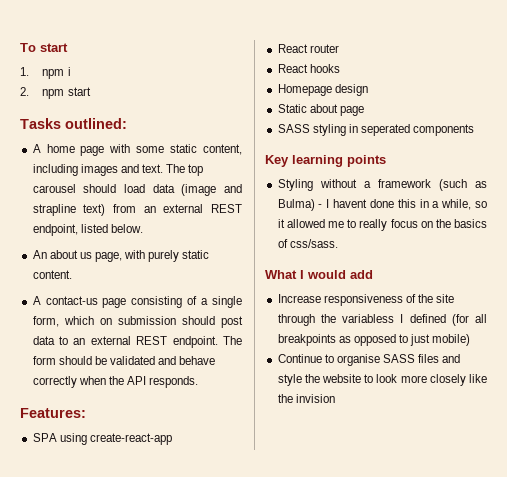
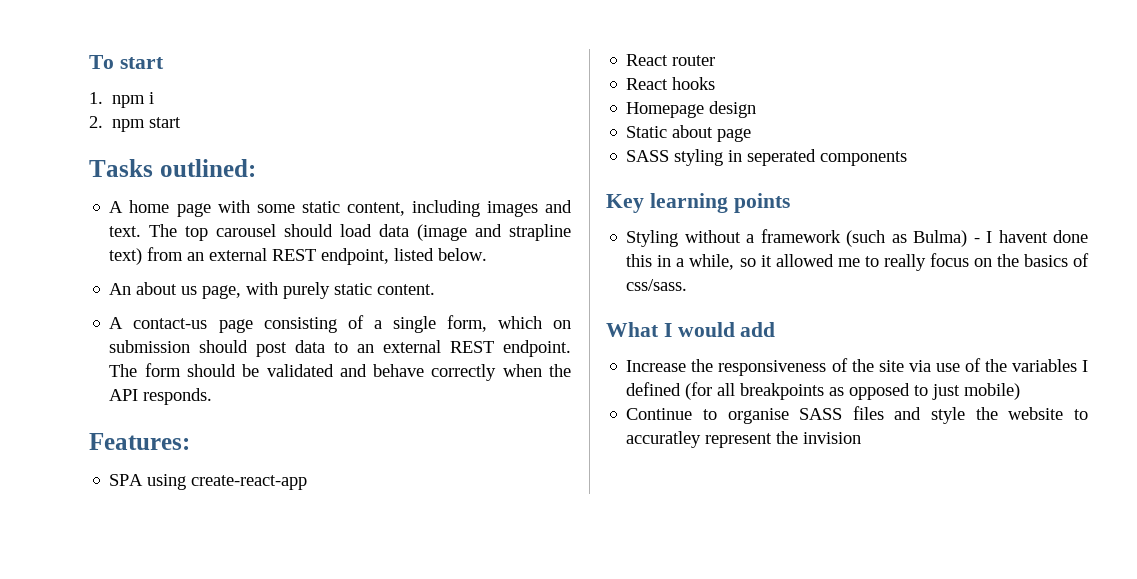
(321, 298) none -> [691,359,714,372] the
[277,314,395,326] through the variabless -> [908,358,1077,372] via use of the variables
[376,374,487,386] look more closely like -> [626,431,773,448] accuratley represent

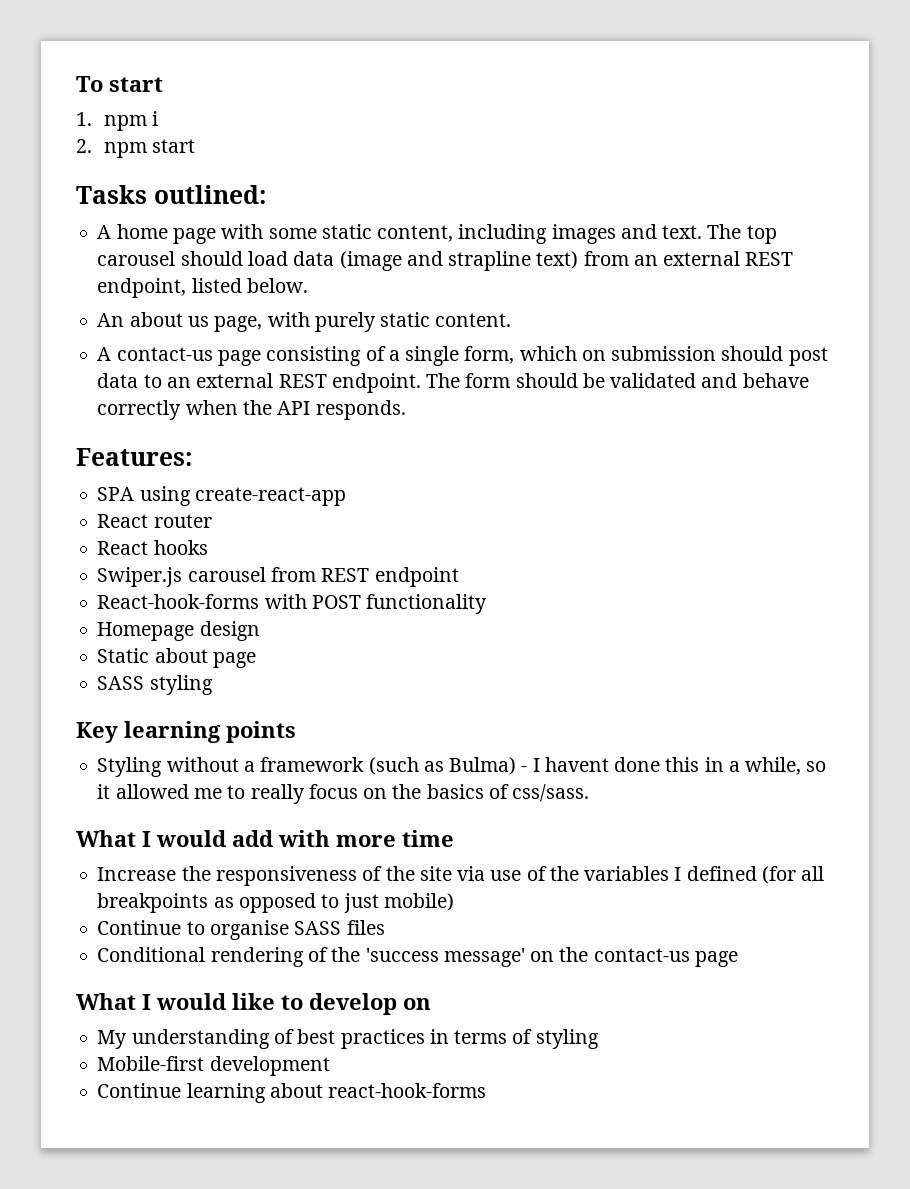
(716, 83) none -> [97,567,459,587] [97,594,488,614] // Swiper.js carousel from REST endpoint // React-hook-forms with POST functionality
[728,149,908,166] in seperated components -> (213, 685) none
(776, 329) none -> [278,830,454,847] with more time
[894,407,1088,424] [626,431,862,448] and style the website to accuratley represent the invision -> [97,947,738,967] [76,993,431,1015] [97,1029,599,1049] [97,1056,330,1076] [97,1083,487,1103] // Conditional rendering of the 'success message' on the contact-us page // What I would like to develop on // My understanding of best practices in terms of styling // Mobile-first development // Continue learning about react-hook-forms

